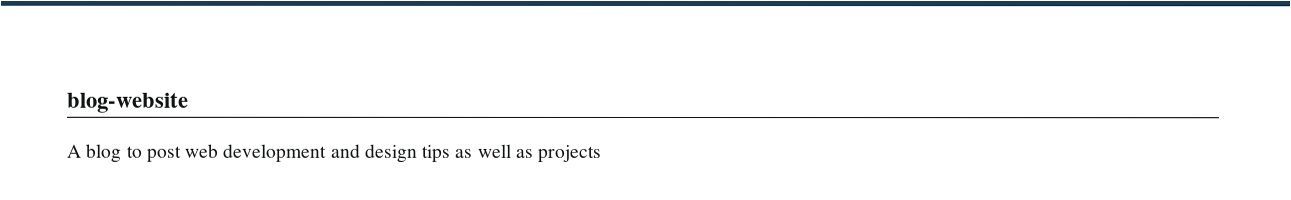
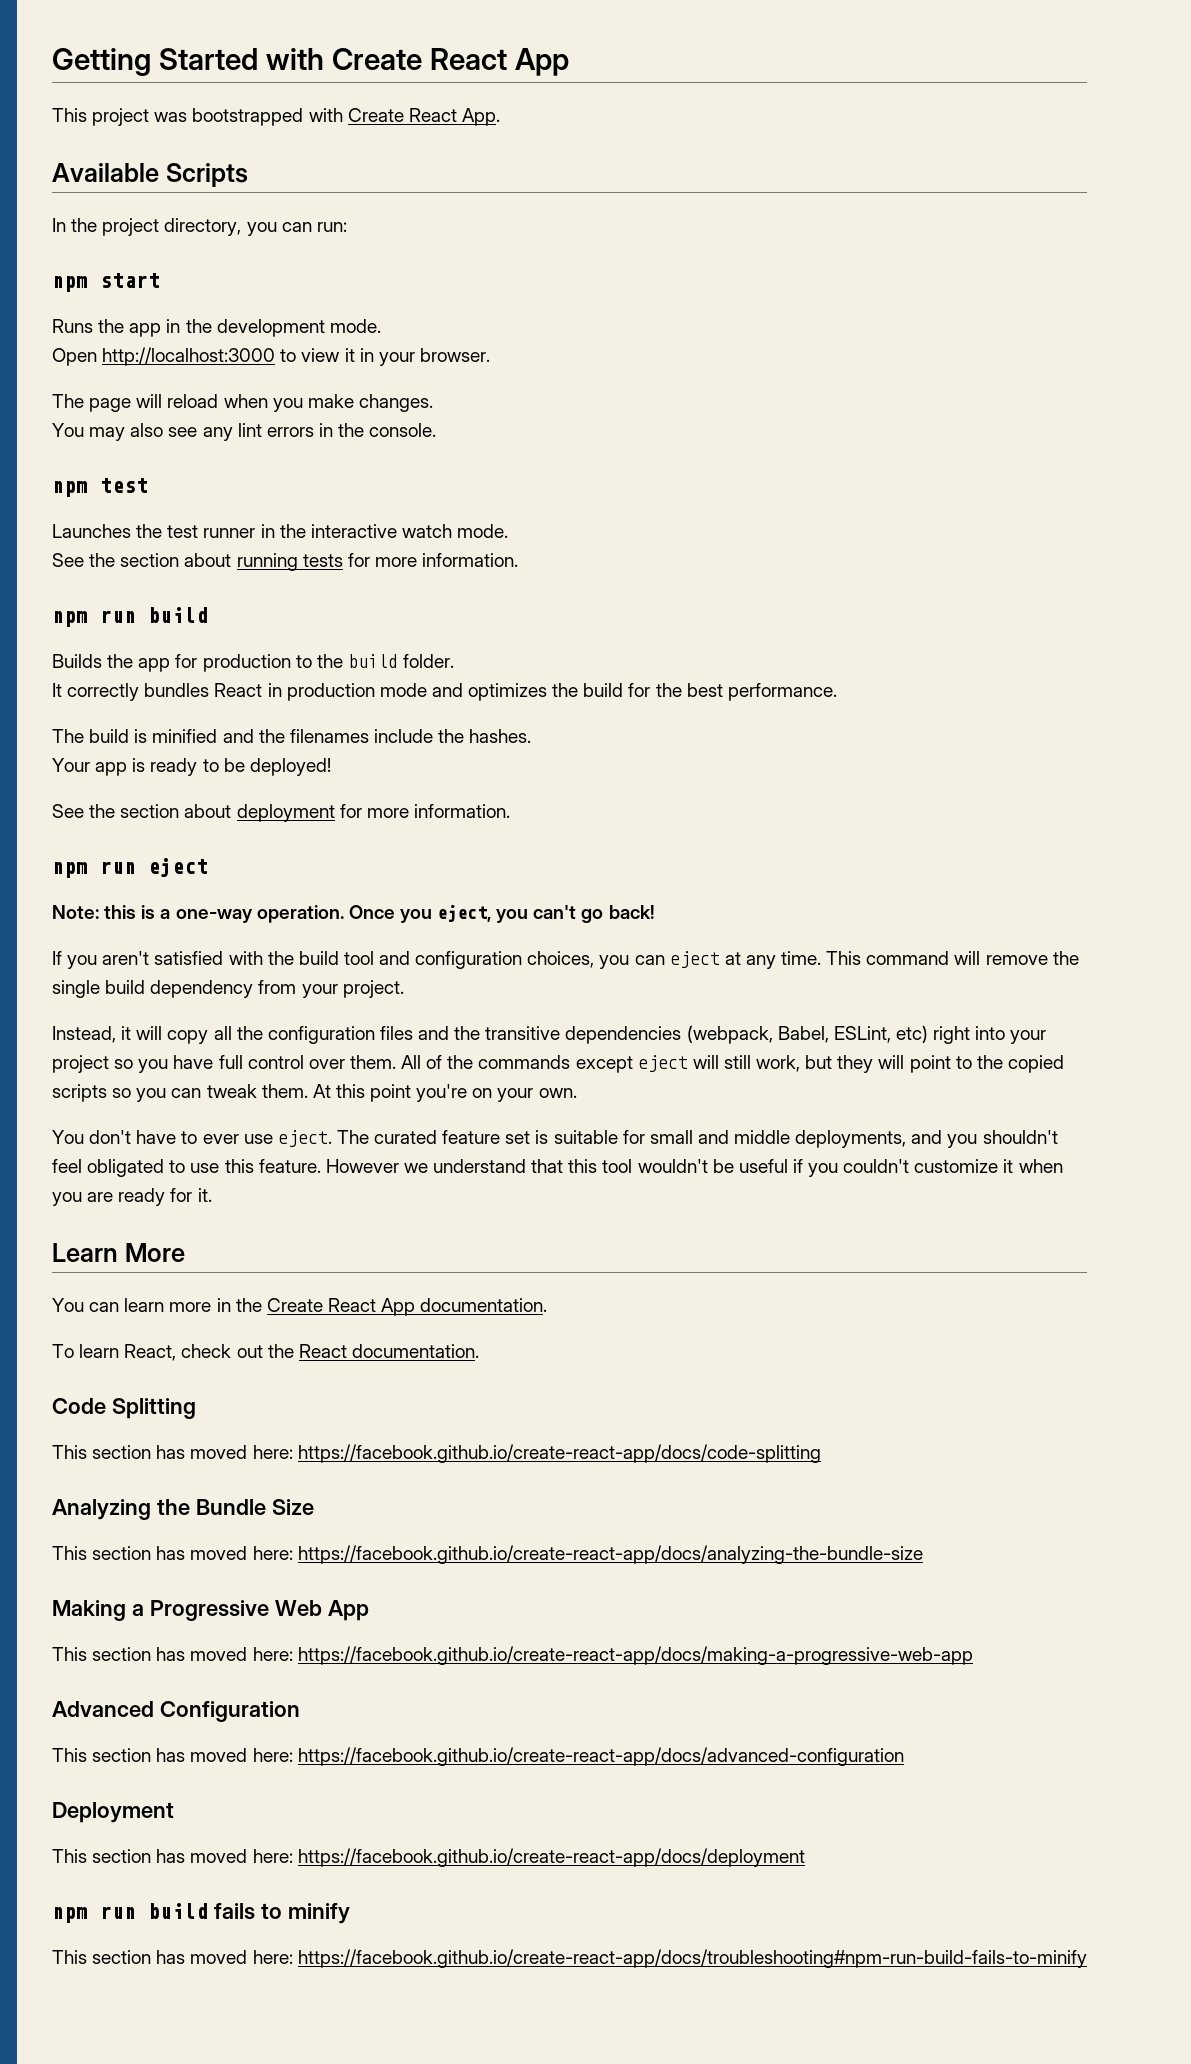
[66,92,189,113] [66,143,602,163] blog-website // A blog to post web development and design tips as well as projects -> [52,48,569,76] [52,108,500,126] [52,163,248,187] [52,218,347,236] [52,273,160,292] [52,319,381,337] [52,347,490,366] [52,394,433,412] [52,423,437,441] [52,478,148,497] [52,524,509,538] [52,553,519,571] [52,607,208,627] [52,654,455,672] [52,683,837,701] [52,729,532,743] [52,758,331,776] [52,804,510,822] [52,858,208,878] [52,905,655,923] [52,951,1079,969] [52,980,404,998] [52,1025,1047,1044] [52,1055,1064,1073] [52,1084,577,1102] [52,1130,1058,1148] [52,1159,1063,1177] [52,1188,212,1206] [52,1243,185,1262] [52,1298,548,1316] [52,1344,479,1361] [52,1398,196,1419] [52,1444,821,1463] [52,1499,314,1520] [52,1545,923,1564] [52,1600,369,1621] [52,1646,973,1665] [52,1701,300,1722] [52,1747,904,1766] [52,1802,174,1823] [52,1848,805,1867] [52,1903,350,1924] [52,1949,1087,1968] Getting Started with Create React App // This project was bootstrapped with Create React App. // Available Scripts // In the project directory, you can run: // npm start // Runs the app in the development mode. // Open http://localhost:3000 to view it in your browser. // The page will reload when you make changes. // You may also see any lint errors in the console. // npm test // Launches the test runner in the interactive watch mode. // See the section about running tests for more information. // npm run build // Builds the app for production to the build folder. // It correctly bundles React in production mode and optimizes the build for the best performance. // The build is minified and the filenames include the hashes. // Your app is ready to be deployed! // See the section about deployment for more information. // npm run eject // Note: this is a one-way operation. Once you eject, you can't go back! // If you aren't satisfied with the build tool and configuration choices, you can eject at any time. This command will remove the single build dependency from your project. // Instead, it will copy all the configuration files and the transitive dependencies (webpack, Babel, ESLint, etc) right into your project so you have full control over them. All of the commands except eject will still work, but they will point to the copied scripts so you can tweak them. At this point you're on your own. // You don't have to ever use eject. The curated feature set is suitable for small and middle deployments, and you shouldn't feel obligated to use this feature. However we understand that this tool wouldn't be useful if you couldn't customize it when you are ready for it. // Learn More // You can learn more in the Create React App documentation. // To learn React, check out the React documentation. // Code Splitting // This section has moved here: https://facebook.github.io/create-react-app/docs/code-splitting // Analyzing the Bundle Size // This section has moved here: https://facebook.github.io/create-react-app/docs/analyzing-the-bundle-size // Making a Progressive Web App // This section has moved here: https://facebook.github.io/create-react-app/docs/making-a-progressive-web-app // Advanced Configuration // This section has moved here: https://facebook.github.io/create-react-app/docs/advanced-configuration // Deployment // This section has moved here: https://facebook.github.io/create-react-app/docs/deployment // npm run build fails to minify // This section has moved here: https://facebook.github.io/create-react-app/docs/troubleshooting#npm-run-build-fails-to-minify

